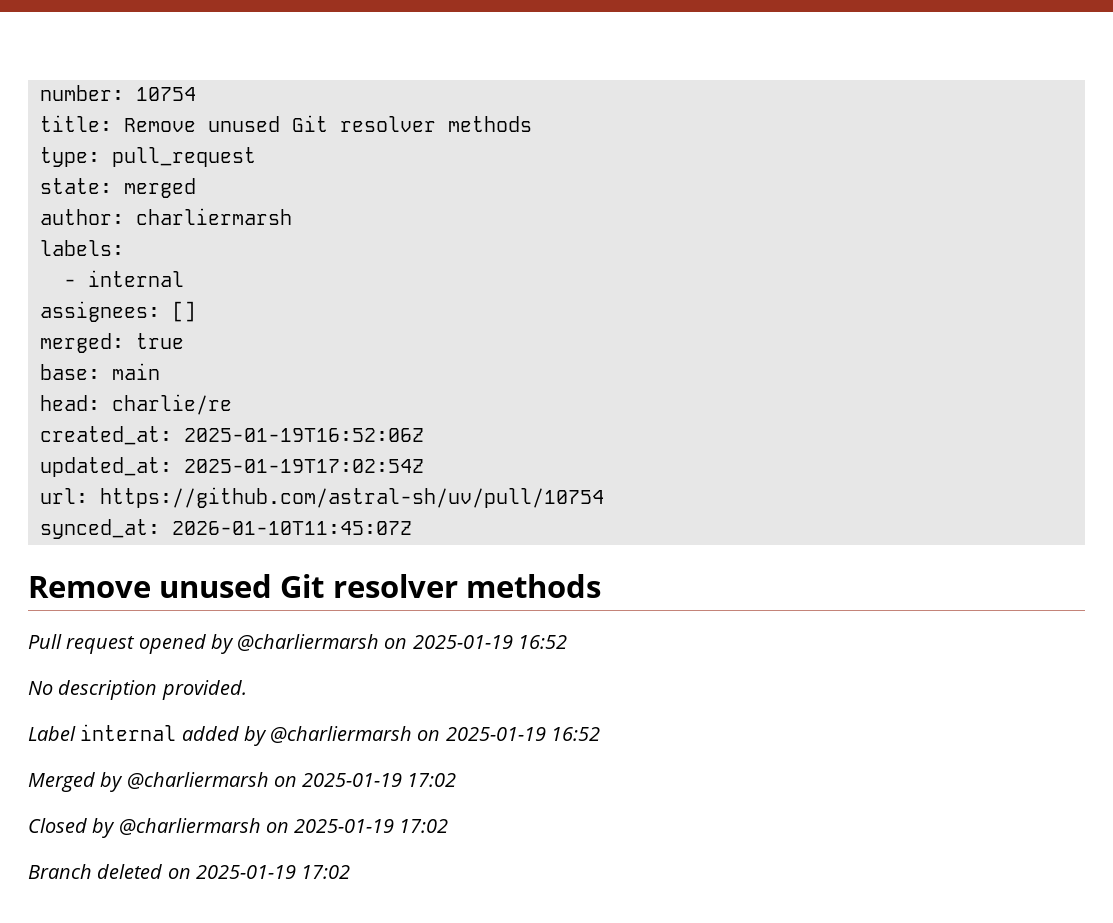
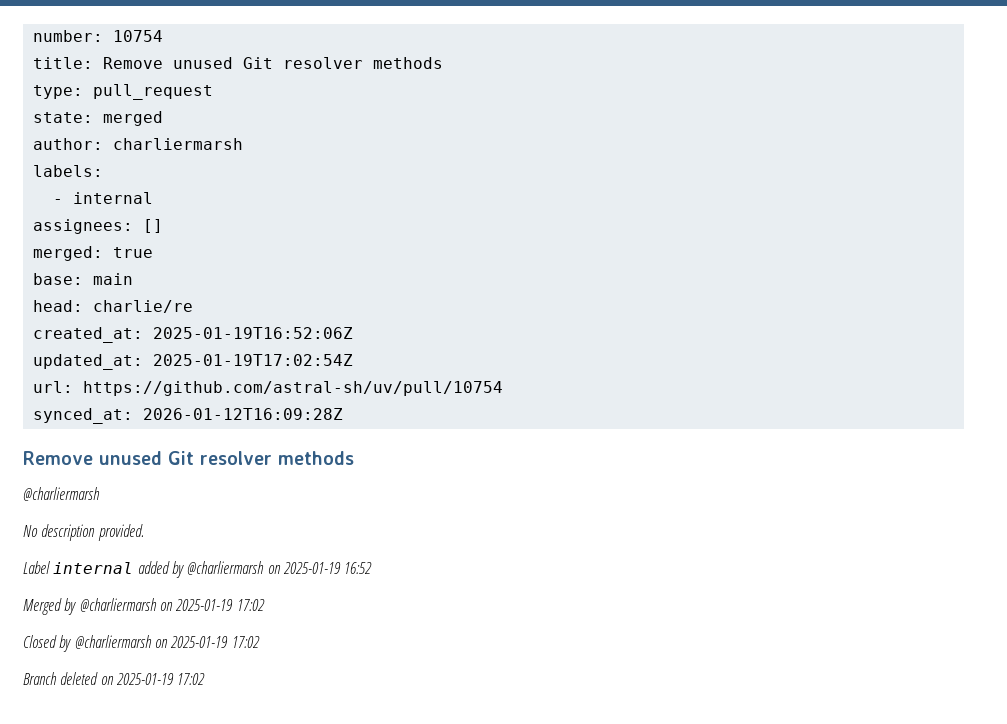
[171,521,412,535] [28,574,601,598] [28,634,567,654] 2026-01-10T11:45:07Z // Remove unused Git resolver methods // Pull request opened by @charliermarsh on 2025-01-19 16:52 -> [142,408,343,420] [23,451,354,465] [23,487,100,501] 2026-01-12T16:09:28Z // Remove unused Git resolver methods // @charliermarsh

